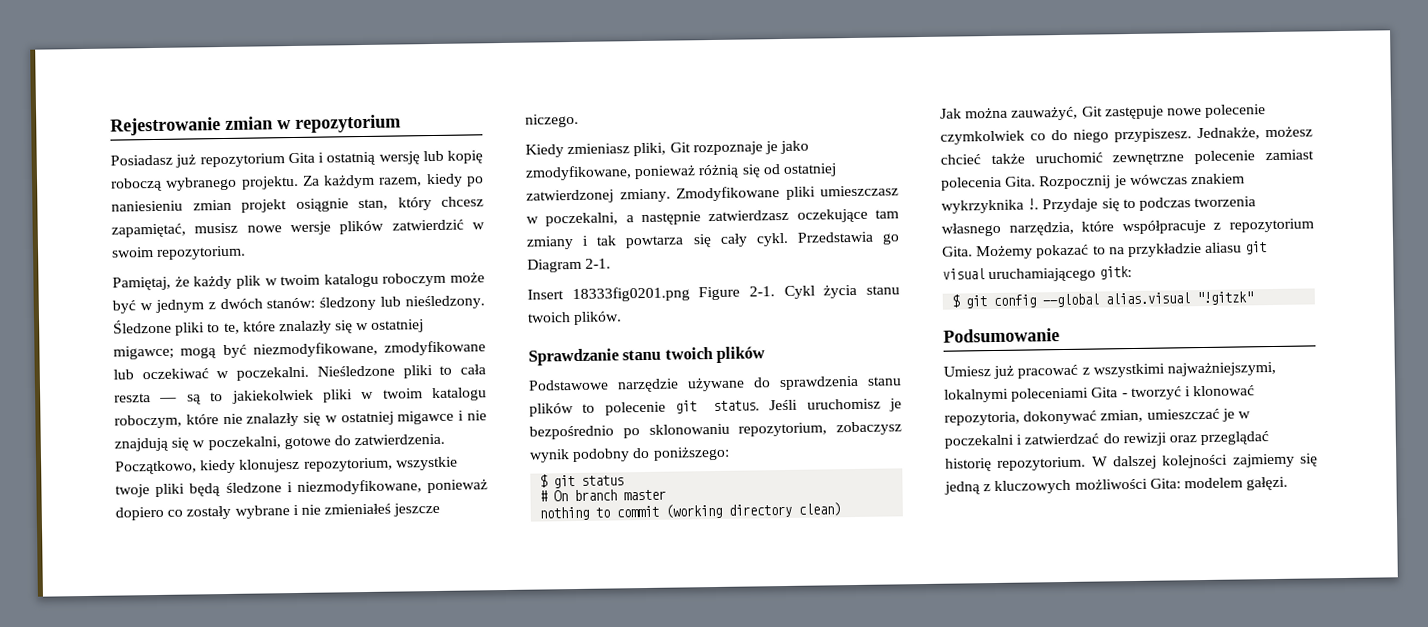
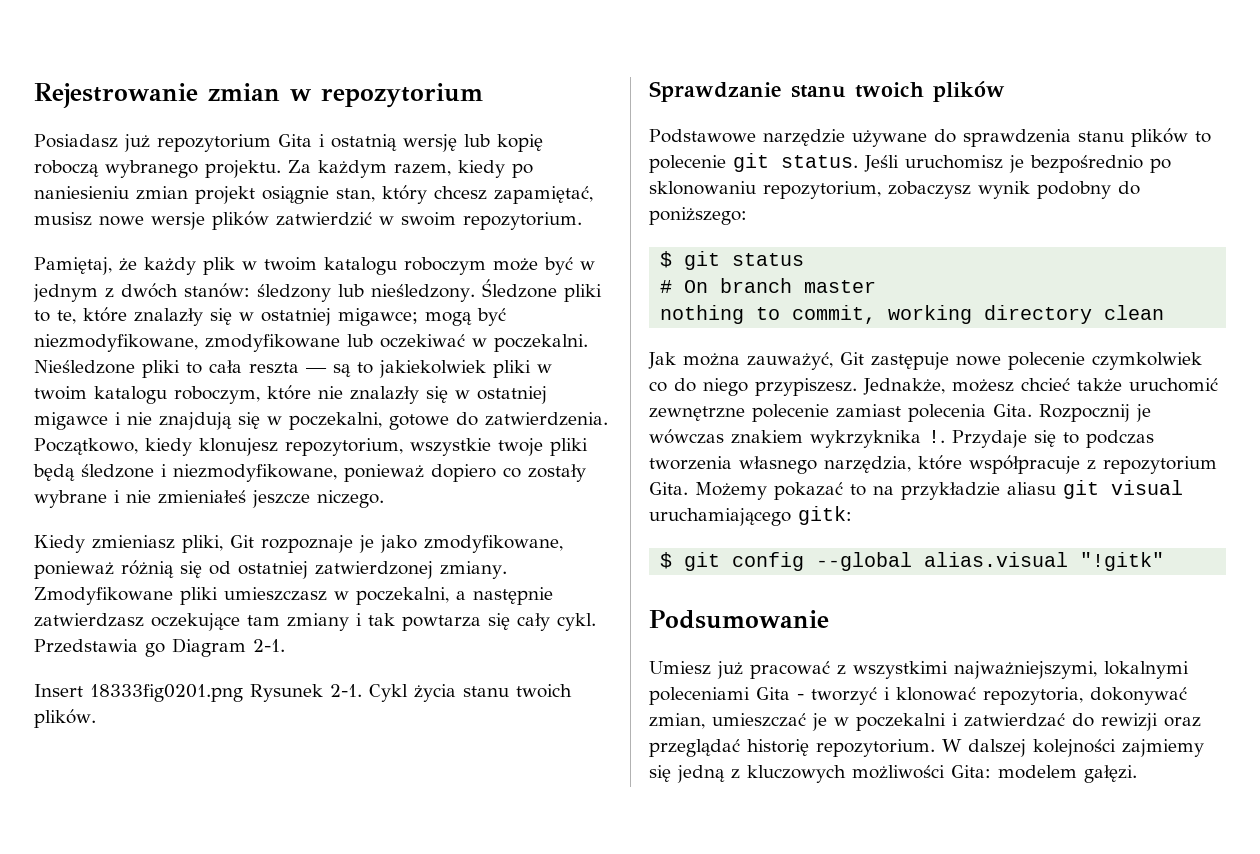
[698,286,741,301] Figure -> [250,684,323,702] Rysunek
[616,502,842,519] commit (working directory clean) -> [792,305,1165,324] commit, working directory clean
[1196,291,1254,306] "!gitzk" -> [1080,552,1165,571] "!gitk"

